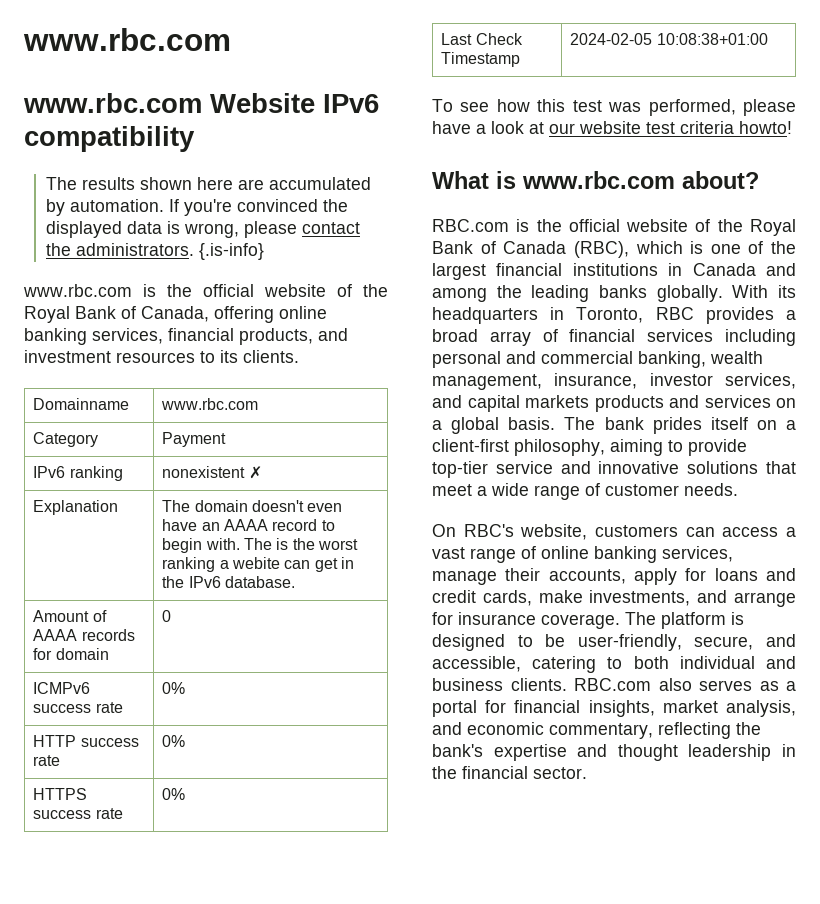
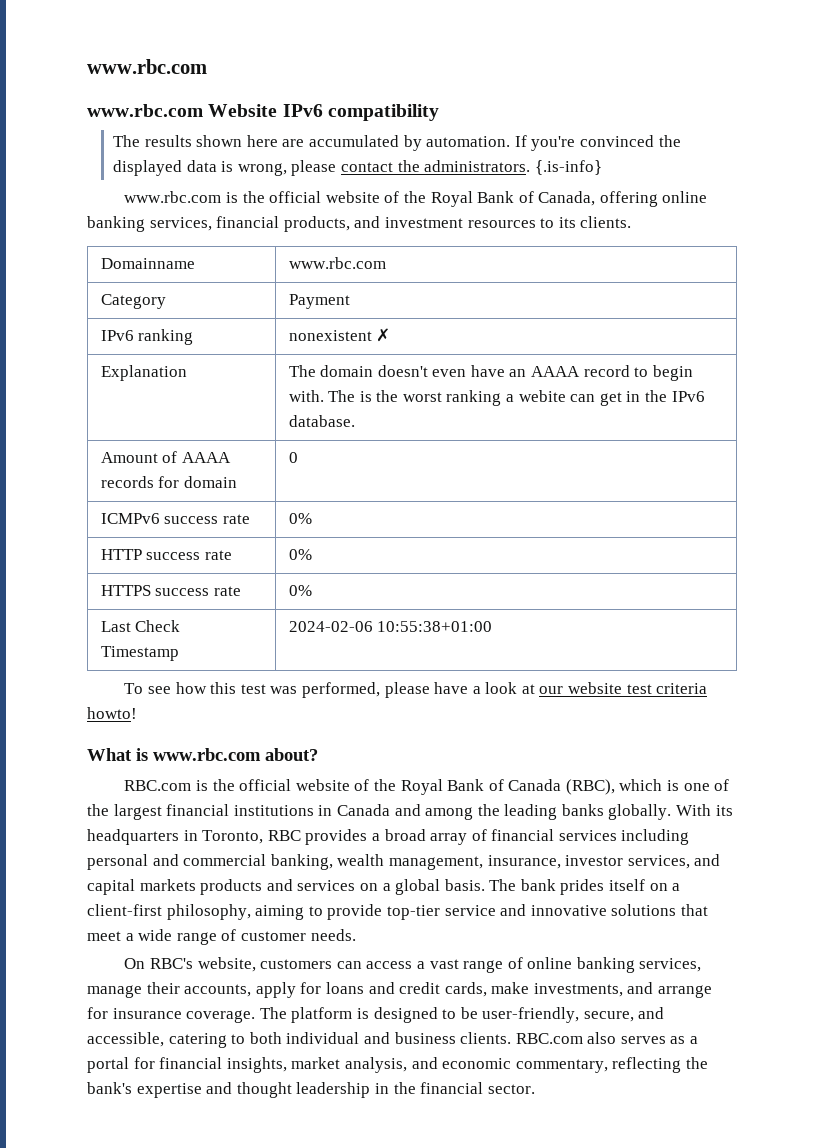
[570,33,768,45] 2024-02-05 10:08:38+01:00 -> [288,621,493,632] 2024-02-06 10:55:38+01:00

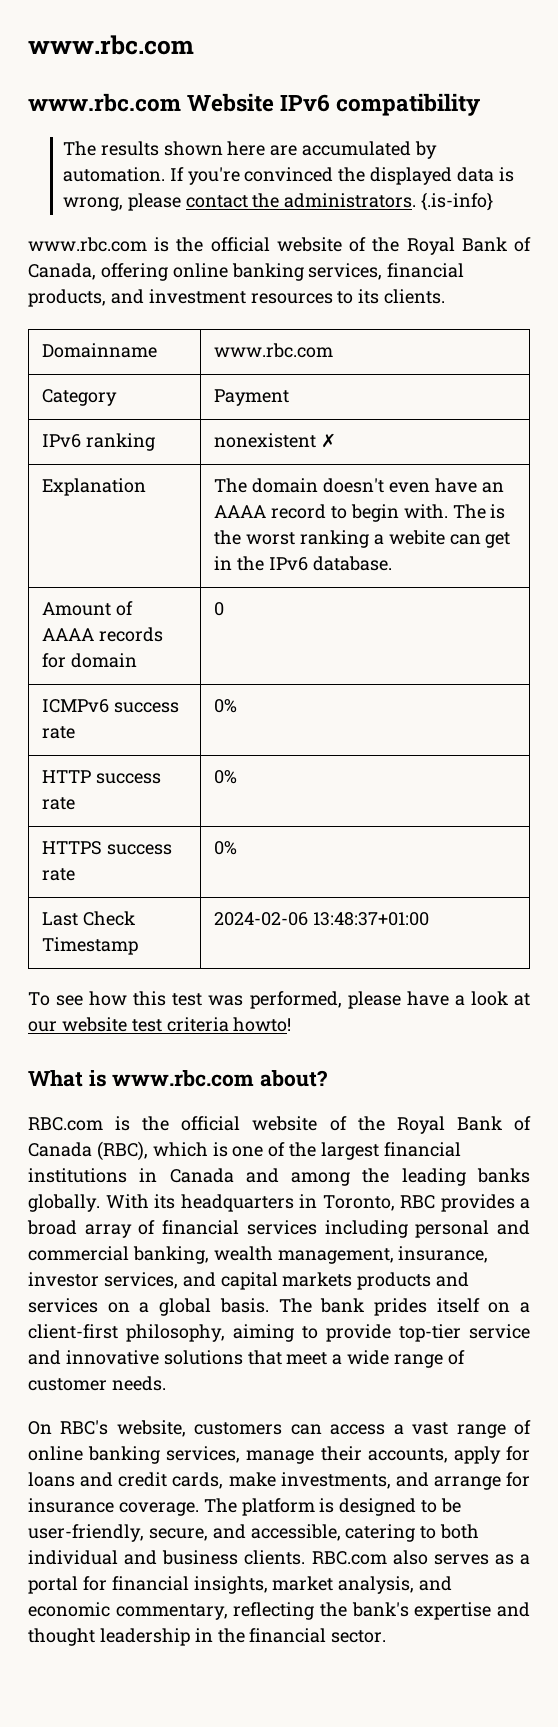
[377,621,493,632] 10:55:38+01:00 -> [313,912,430,926] 13:48:37+01:00

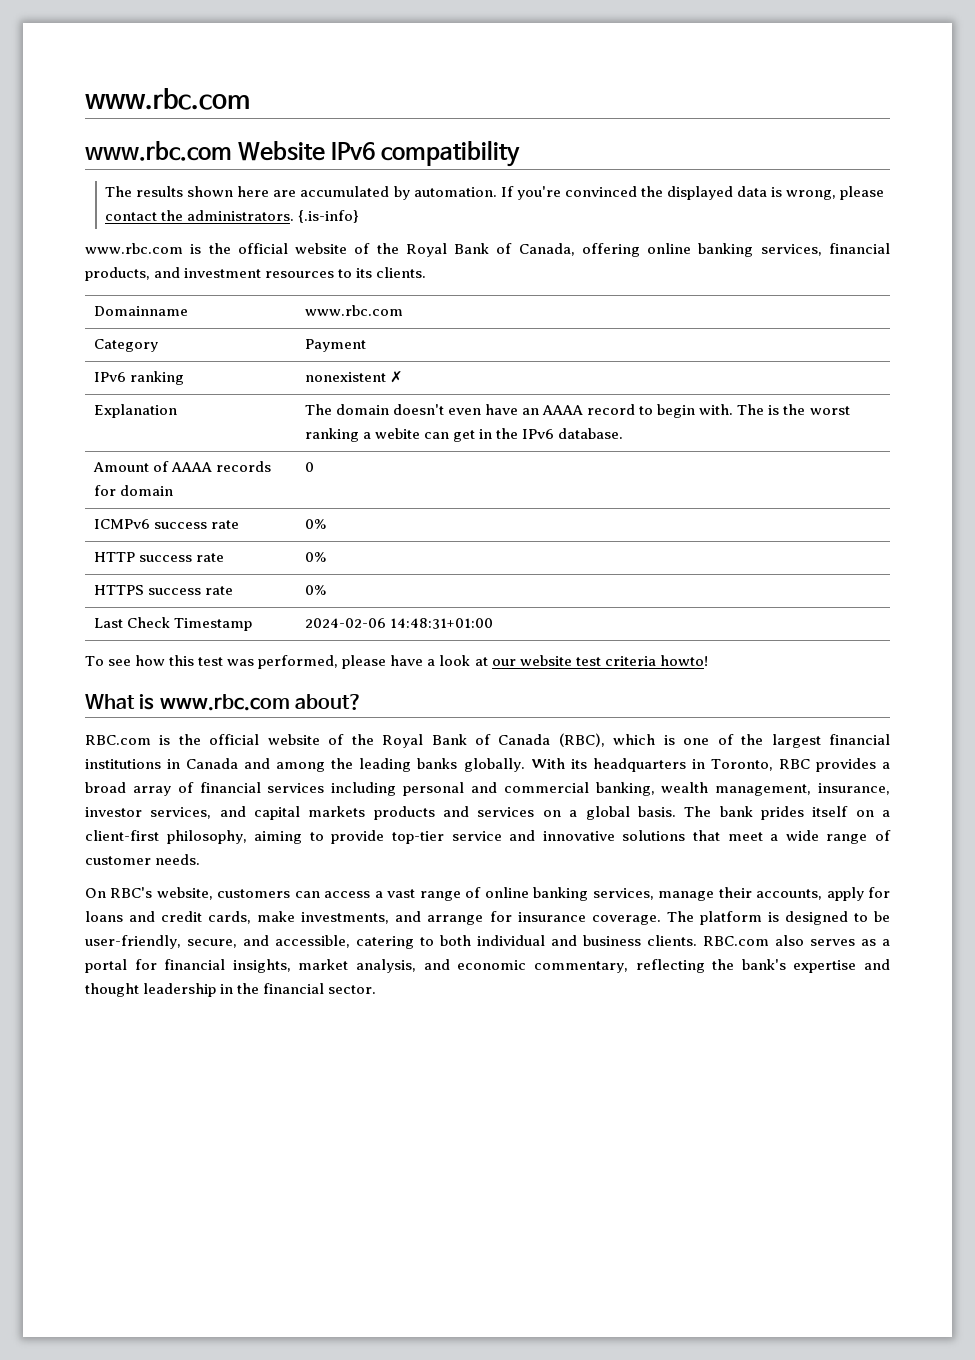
[313,912,430,926] 13:48:37+01:00 -> [389,618,493,629] 14:48:31+01:00

